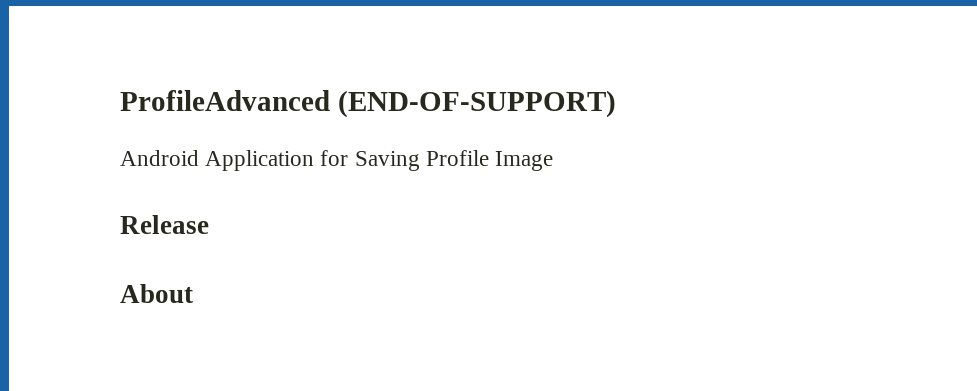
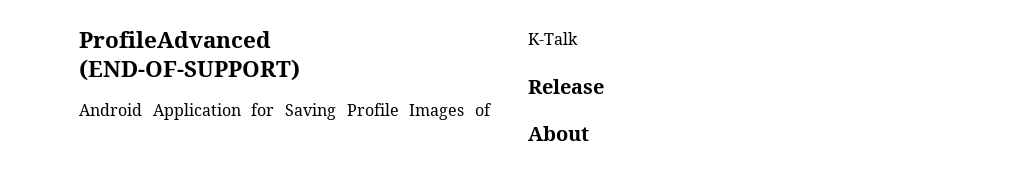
[495,151,554,171] Image -> [409,103,493,120] [528,32,578,45] Images of K-Talk

